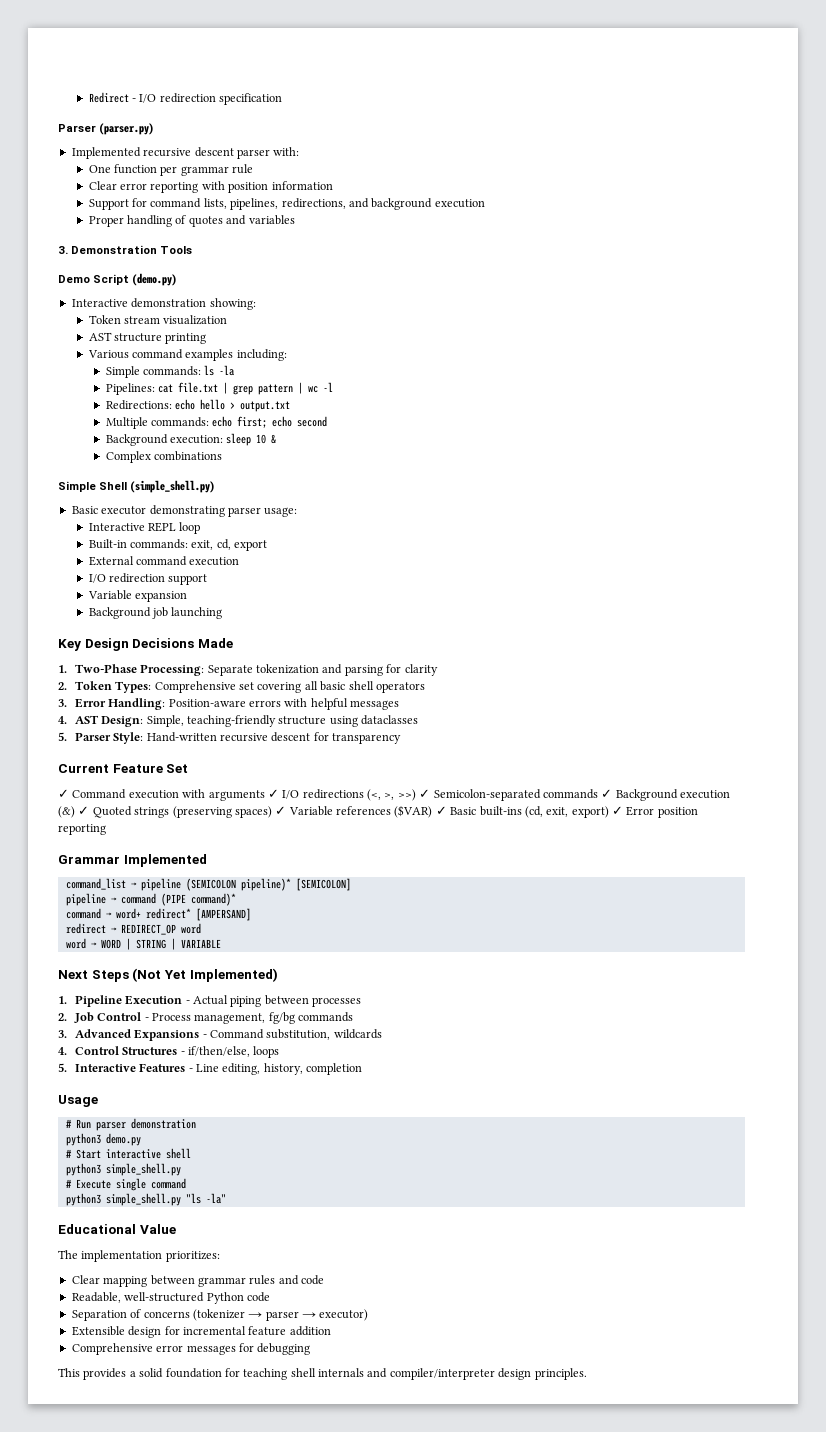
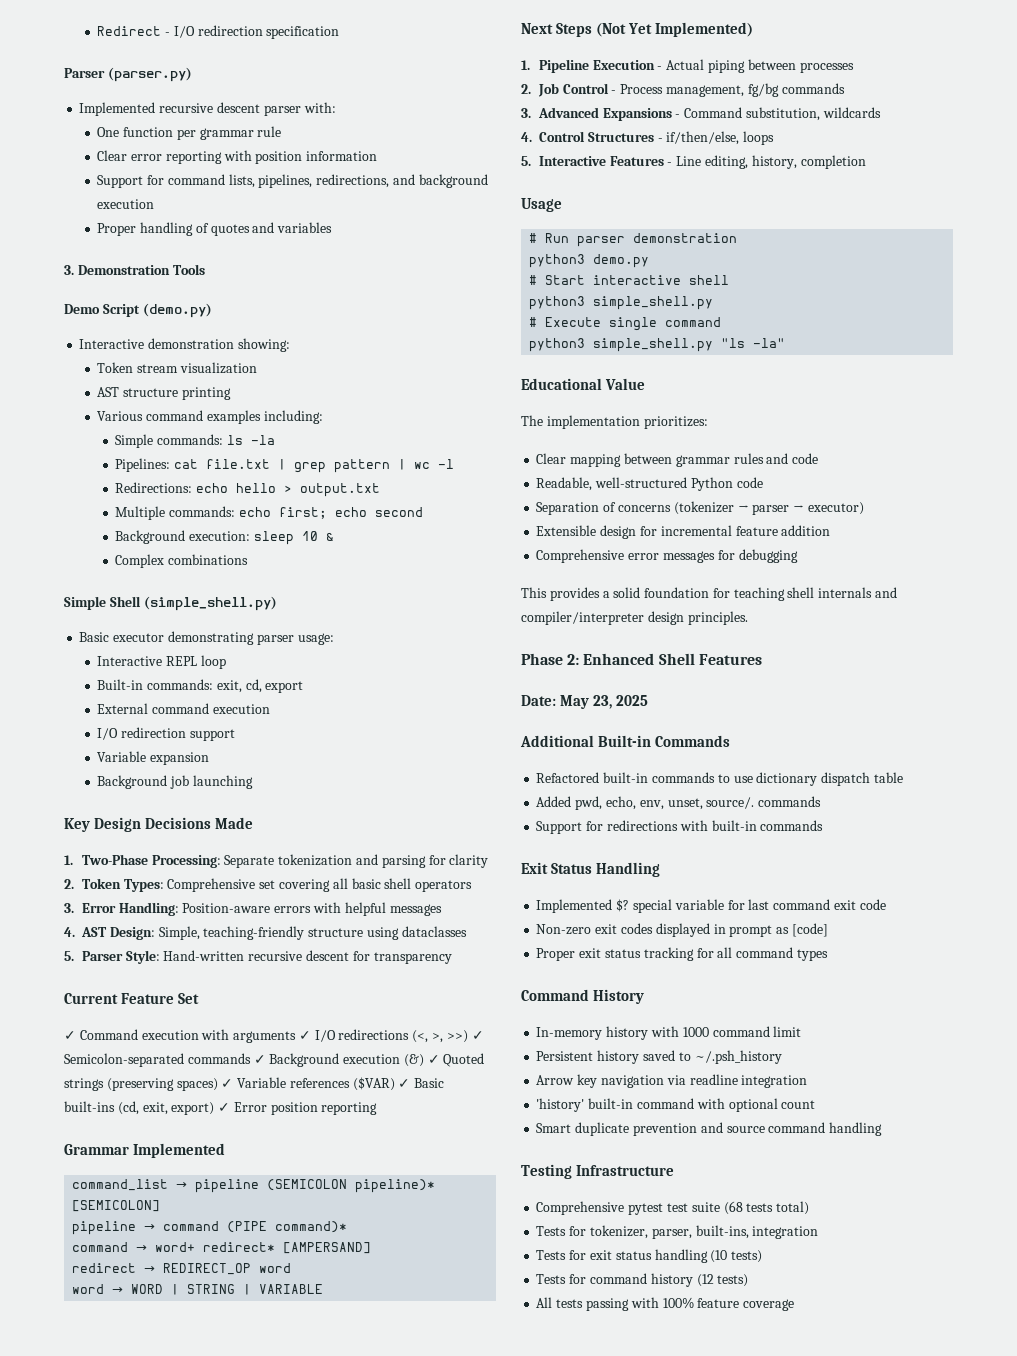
(587, 1374) none -> [521,653,762,665] [521,695,648,709] [520,735,730,747] [536,772,903,786] [536,796,822,810] [536,820,824,834] [521,862,660,877] [536,899,886,913] [536,923,828,937] [536,947,828,961] [521,989,644,1004] [536,1026,802,1040] [536,1050,782,1064] [536,1074,808,1088] [536,1098,816,1112] [536,1122,883,1136] [521,1164,674,1179] [536,1201,810,1215] [536,1225,819,1239] [536,1249,763,1263] [536,1273,749,1287] [536,1297,795,1311] // Phase 2: Enhanced Shell Features // Date: May 23, 2025 // Additional Built-in Commands // Refactored built-in commands to use dictionary dispatch table // Added pwd, echo, env, unset, source/. commands // Support for redirections with built-in commands // Exit Status Handling // Implemented $? special variable for last command exit code // Non-zero exit codes displayed in prompt as [code] // Proper exit status tracking for all command types // Command History // In-memory history with 1000 command limit // Persistent history saved to ~/.psh_history // Arrow key navigation via readline integration // 'history' built-in command with optional count // Smart duplicate prevention and source command handling // Testing Infrastructure // Comprehensive pytest test suite (68 tests total) // Tests for tokenizer, parser, built-ins, integration // Tests for exit status handling (10 tests) // Tests for command history (12 tests) // All tests passing with 100% feature coverage

